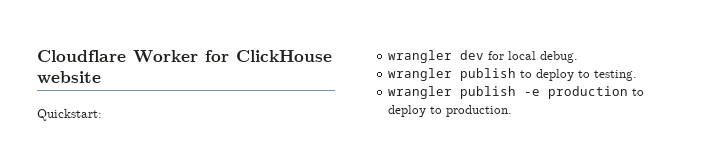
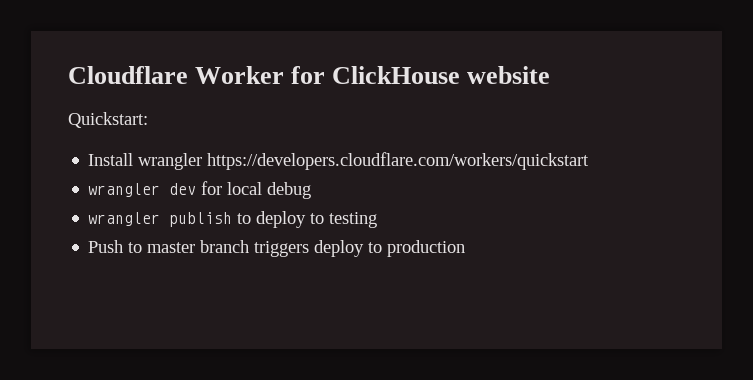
(102, 115) none -> [88,152,590,170] // Install wrangler https://developers.cloudflare.com/workers/quickstart
[540,51,579,63] debug. -> [267,182,312,199] debug
[594,70,638,81] [388,86,645,99] [388,105,513,117] testing. // wrangler publish -e production to deploy to production. -> [329,212,378,228] [88,240,466,257] testing // Push to master branch triggers deploy to production

